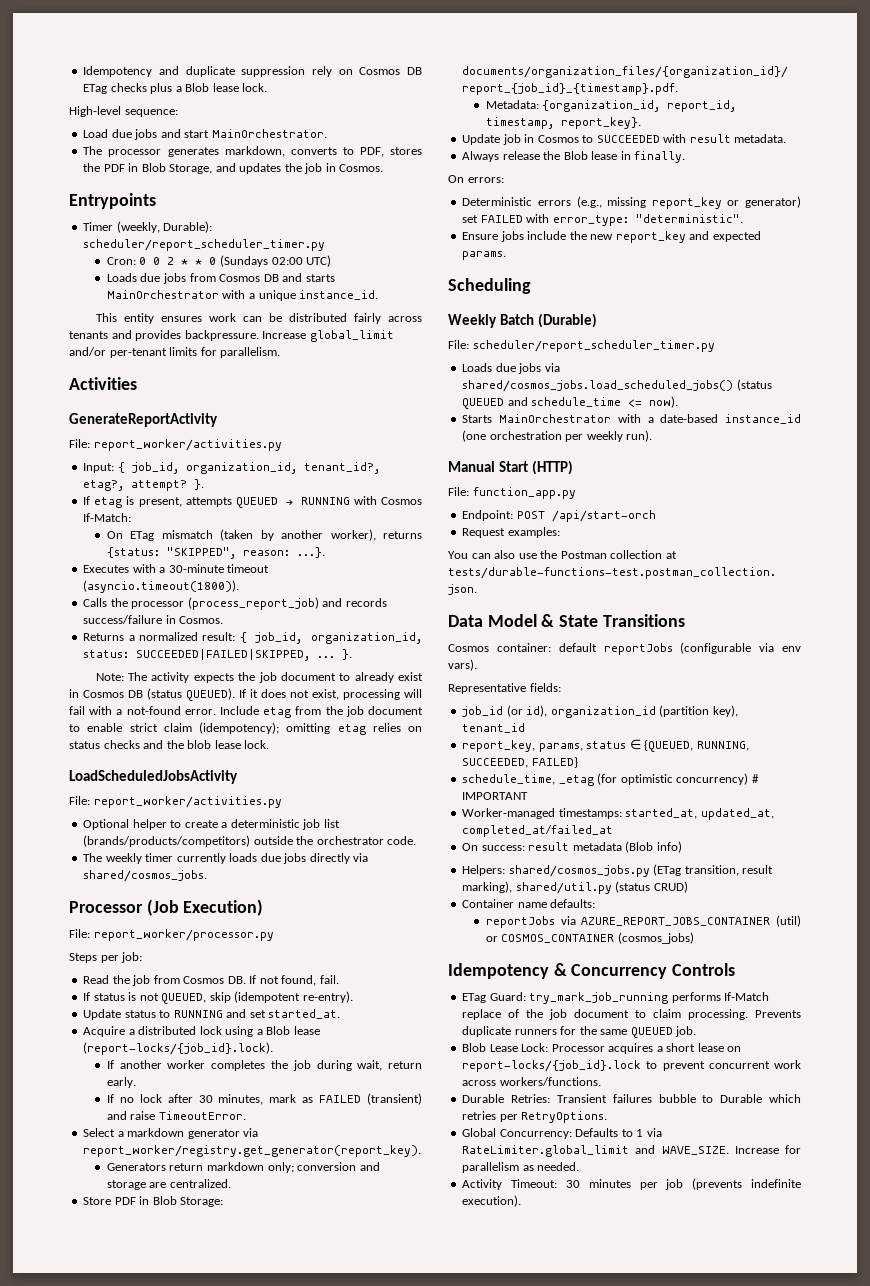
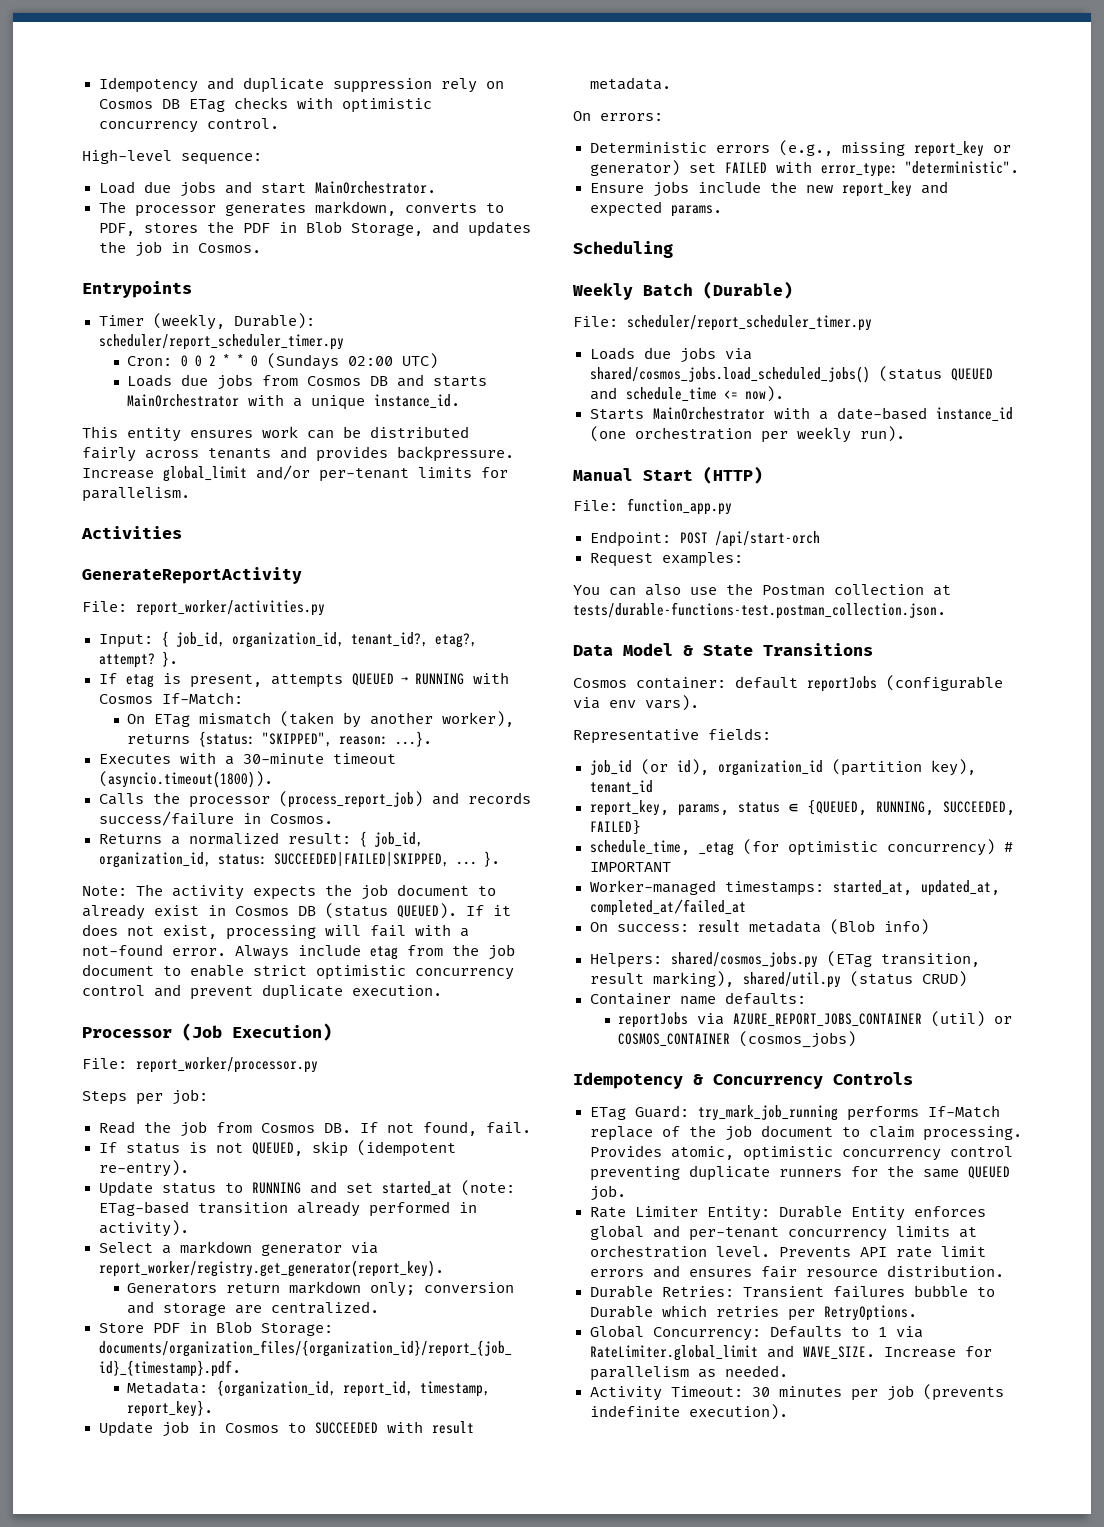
[150,83,268,94] plus a Blob lease lock. -> [296,97,432,113] [98,118,279,133] with optimistic concurrency control.
[220,706,259,715] Include -> [235,944,361,960] Always include
[163,722,422,735] [69,740,270,749] [69,770,238,784] [69,796,282,808] [83,819,340,830] [83,835,417,847] [83,853,369,864] [83,870,208,882] claim (idempotency); omitting etag relies on status checks and the blob lease lock. // LoadScheduledJobsActivity // File: report_worker/activities.py // Optional helper to create a deterministic job list (brands/products/competitors) outside the orchestrator code. // The weekly timer currently loads due jobs directly via shared/cosmos_jobs. -> [316,965,514,980] [82,984,442,1000] optimistic concurrency control and prevent duplicate execution.
[268,1009,341,1019] [83,1026,320,1037] [83,1042,274,1055] [106,1060,422,1071] [106,1077,136,1088] [106,1093,422,1105] [106,1111,246,1120] started_at. // Acquire a distributed lock using a Blob lease (report-locks/{job_id}.lock). // If another worker completes the job during wait, return early. // If no lock after 30 minutes, mark as FAILED (transient) and raise TimeoutError. -> [381,1180,515,1196] [98,1201,477,1217] [98,1220,189,1237] started_at (note: ETag-based transition already performed in activity).
[462,151,686,163] // Always release the Blob lease in finally. -> (671, 83) none
[755,1010,801,1018] Prevents -> [589,1145,1013,1161] [589,1166,680,1181] Provides atomic, optimistic concurrency control preventing
[462,1043,742,1054] [462,1060,801,1072] [462,1077,601,1086] Blob Lease Lock: Processor acquires a short lease on report-locks/{job_id}.lock to prevent concurrent work across workers/functions. -> [589,1205,986,1221] [589,1225,977,1241] [589,1245,986,1258] [589,1265,1004,1278] Rate Limiter Entity: Durable Entity enforces global and per-tenant concurrency limits at orchestration level. Prevents API rate limit errors and ensures fair resource distribution.

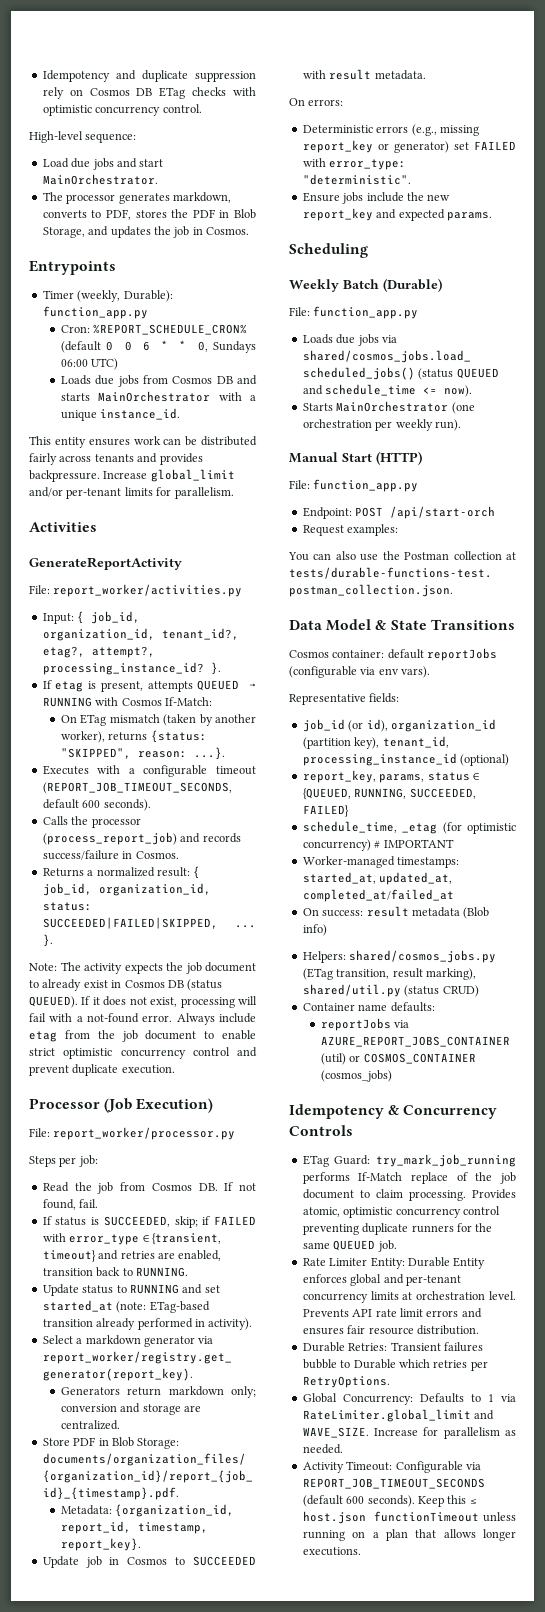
[98,334,344,350] scheduler/report_scheduler_timer.py -> [42,306,148,319] function_app.py
(173, 361) none -> [93,324,248,335] [60,341,101,353] %REPORT_SCHEDULE_CRON% (default
[209,355,217,366] 2 -> [142,341,150,351] 6
[251,353,394,370] 0 (Sundays 02:00 -> [197,341,256,353] [60,359,88,367] 0, Sundays 06:00
[98,653,155,668] attempt? -> [91,646,155,658] [42,662,204,675] attempt?, processing_instance_id?
[242,753,396,764] [98,771,273,788] 30-minute timeout (asyncio.timeout(1800)). -> [143,765,256,777] [42,782,232,794] [42,799,151,811] configurable timeout (REPORT_JOB_TIMEOUT_SECONDS, default 600 seconds).
[215,1140,456,1157] [98,1160,189,1177] not QUEUED, skip (idempotent re-entry). -> [103,1216,256,1228] [42,1233,221,1245] [42,1250,222,1262] [42,1267,188,1277] SUCCEEDED, skip; if FAILED with error_type ∈ {transient, timeout} and retries are enabled, transition back to RUNNING.
[627,315,872,331] scheduler/report_scheduler_timer.py -> [313,306,419,319] function_app.py
[773,407,1013,422] with a date-based instance_id -> (449, 406) none
[589,780,653,795] tenant_id -> [382,736,449,748] [302,753,510,766] tenant_id, processing_instance_id (optional)
[751,1384,1004,1401] [589,1404,788,1420] 30 minutes per job (prevents indefinite execution). -> [395,1461,481,1473] [302,1478,485,1489] [302,1495,477,1507] [302,1511,516,1524] [302,1529,516,1541] [302,1547,361,1556] Configurable via REPORT_JOB_TIMEOUT_SECONDS (default 600 seconds). Keep this ≤ host.json functionTimeout unless running on a plan that allows longer executions.

